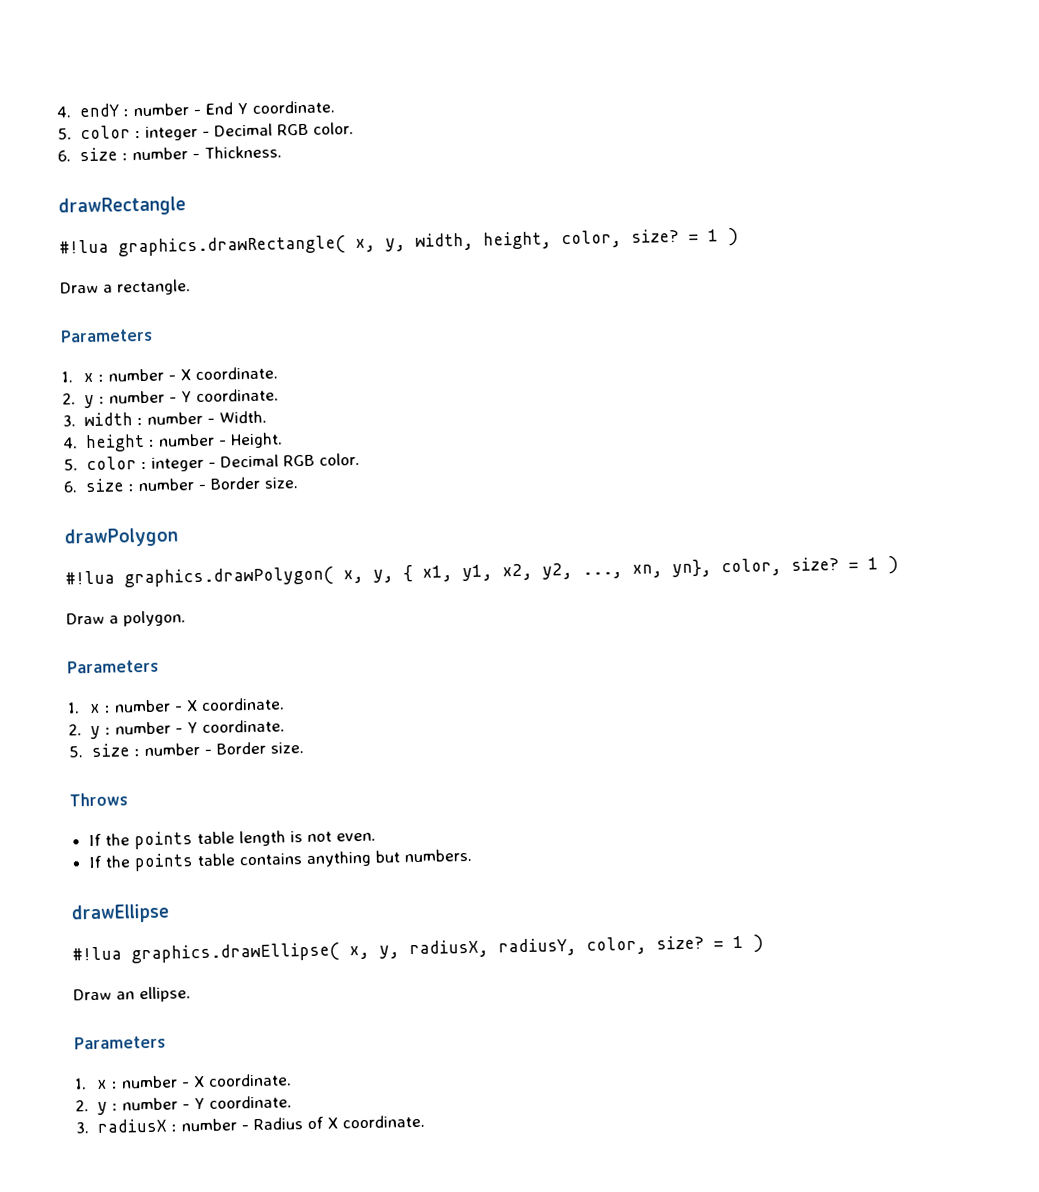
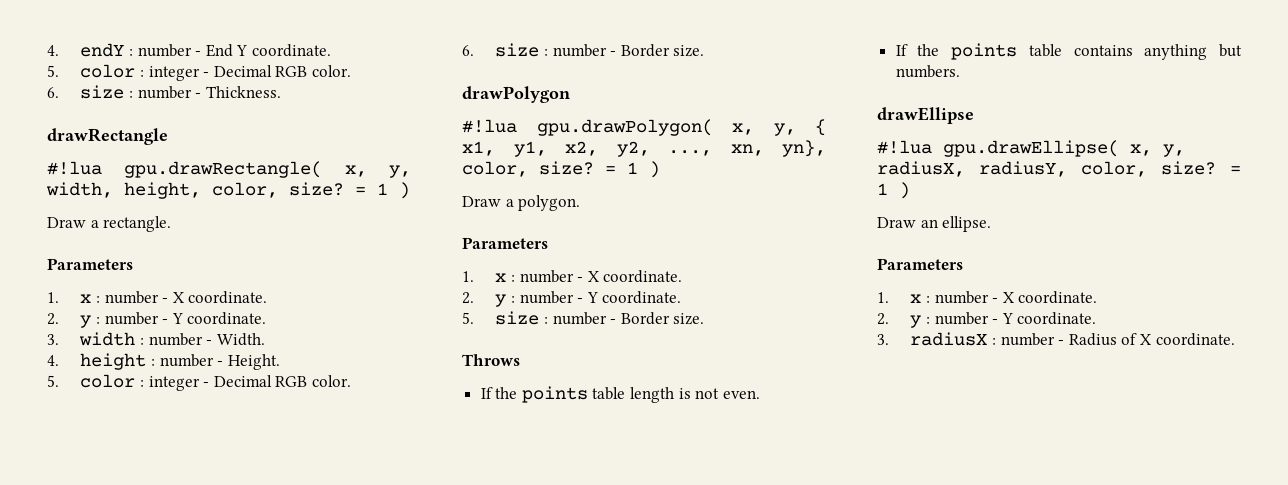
[118,235,346,258] graphics.drawRectangle( -> [124,161,323,178] gpu.drawRectangle(
[124,566,334,589] graphics.drawPolygon( -> [536,119,713,136] gpu.drawPolygon(
[131,942,340,965] graphics.drawEllipse( -> [943,140,1119,157] gpu.drawEllipse(

